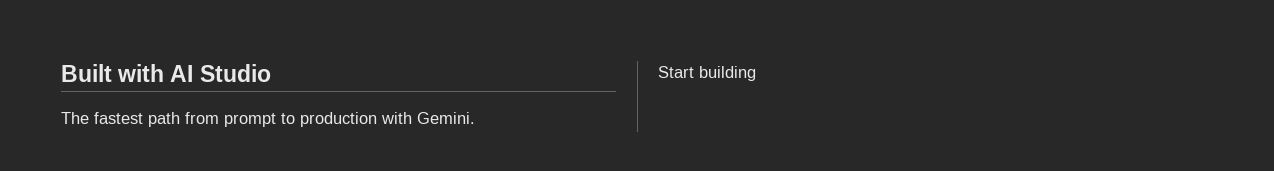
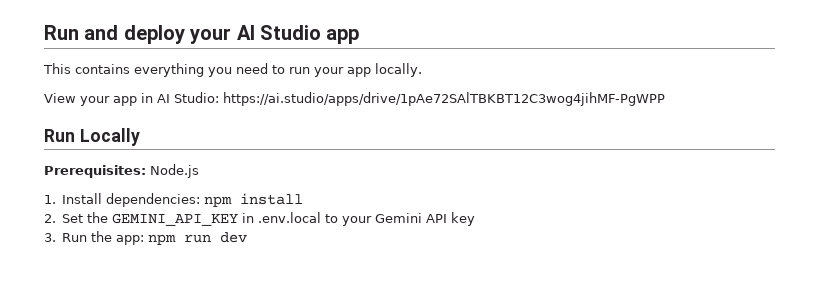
[61,64,271,82] [61,112,475,127] [658,66,756,81] Built with AI Studio // The fastest path from prompt to production with Gemini. // Start building -> [44,25,360,44] [43,63,422,77] [44,92,665,106] [44,128,140,146] [44,164,199,178] [44,193,304,207] [44,212,476,226] [44,231,248,245] Run and deploy your AI Studio app // This contains everything you need to run your app locally. // View your app in AI Studio: https://ai.studio/apps/drive/1pAe72SAlTBKBT12C3wog4jihMF-PgWPP // Run Locally // Prerequisites: Node.js // 1. Install dependencies: npm install // 2. Set the GEMINI_API_KEY in .env.local to your Gemini API key // 3. Run the app: npm run dev

